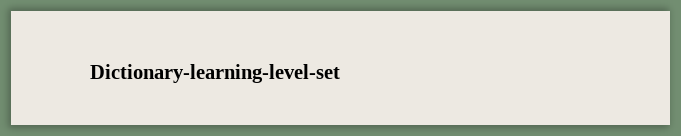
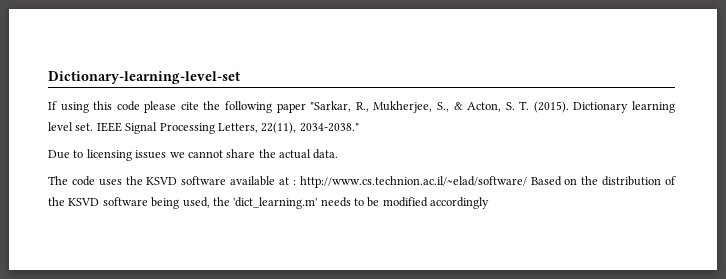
(340, 73) none -> [48,101,675,113] [48,122,359,134] [48,149,339,161] [48,176,677,188] [48,197,490,209] // If using this code please cite the following paper "Sarkar, R., Mukherjee, S., & Acton, S. T. (2015). Dictionary learning level set. IEEE Signal Processing Letters, 22(11), 2034-2038." // Due to licensing issues we cannot share the actual data. // The code uses the KSVD software available at : http://www.cs.technion.ac.il/~elad/software/ Based on the distribution of the KSVD software being used, the 'dict_learning.m' needs to be modified accordingly

